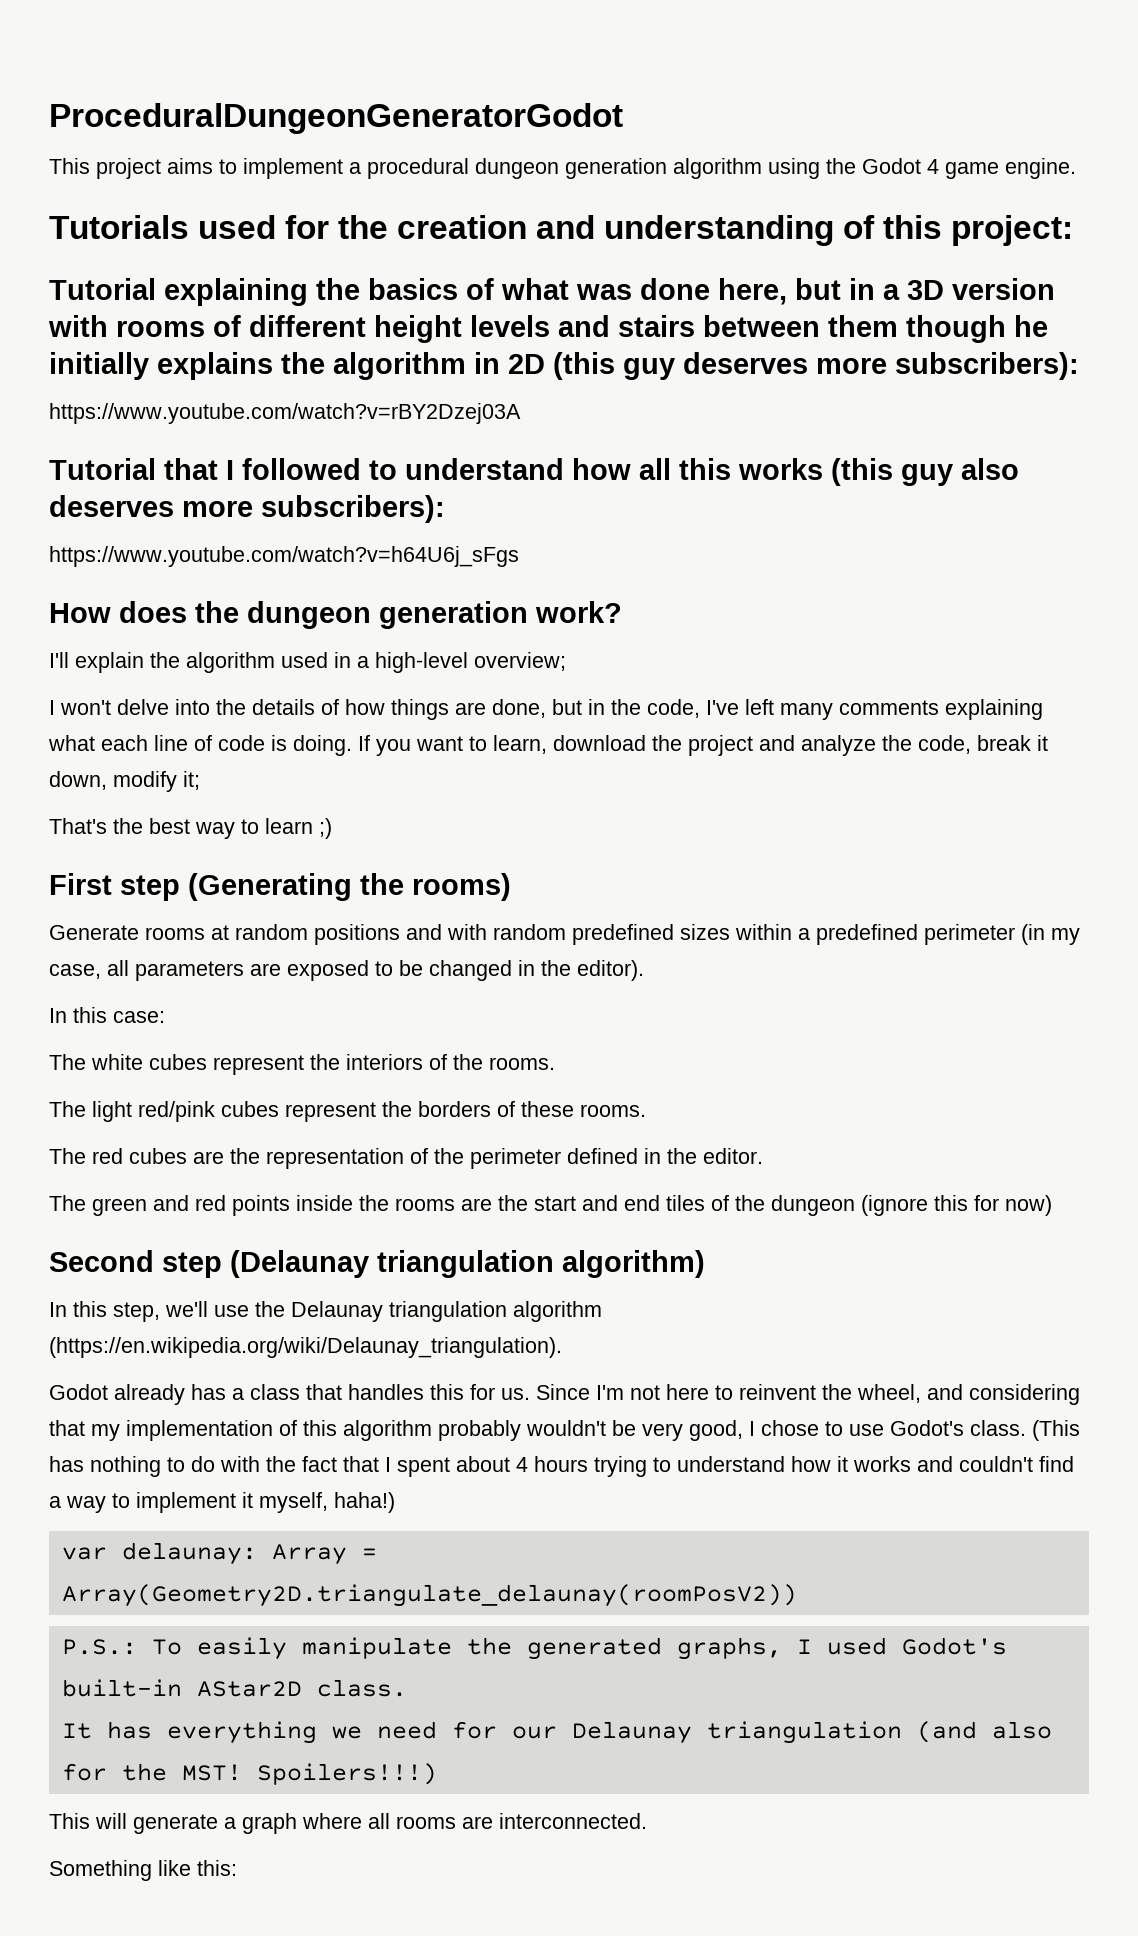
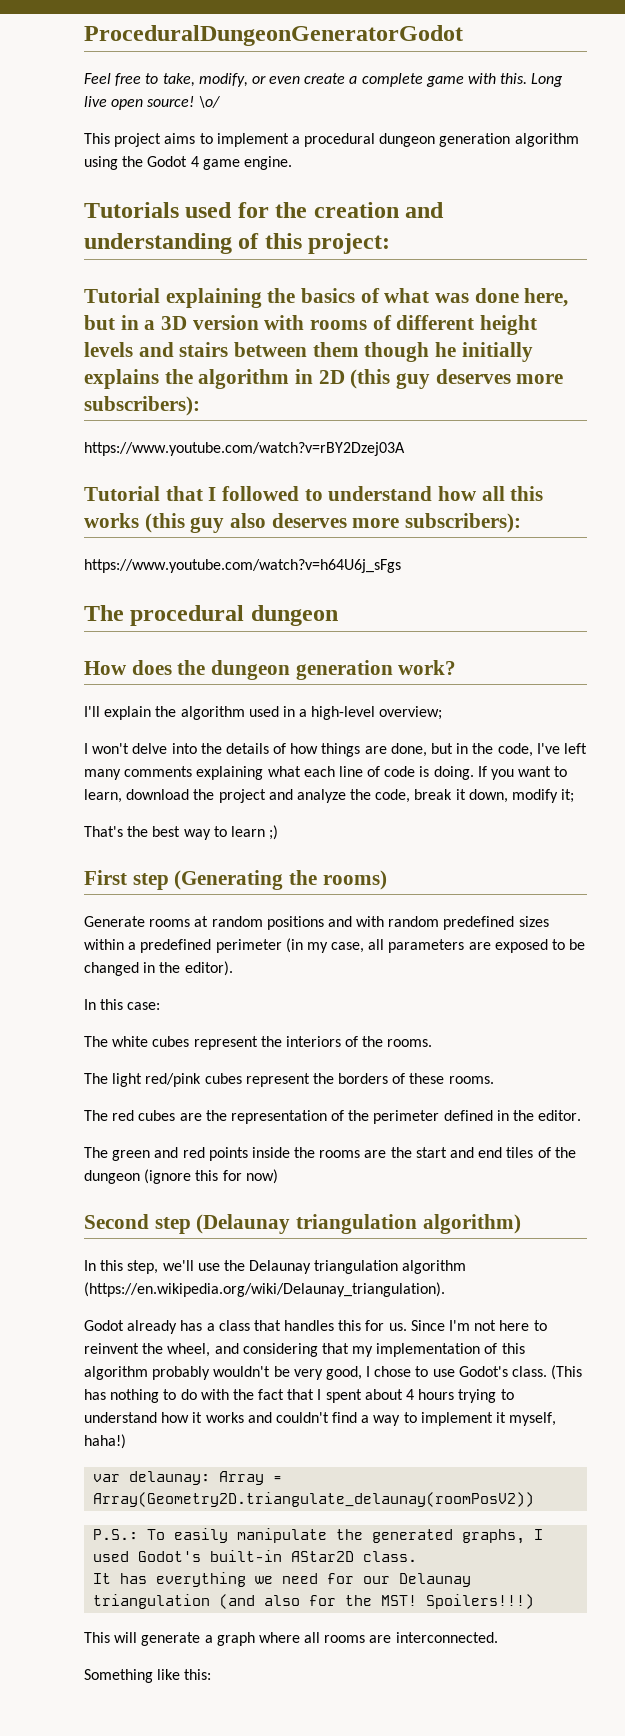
(623, 118) none -> [84,73,564,87] [84,96,220,110] // Feel free to take, modify, or even create a complete game with this. Long live open source! \o/
(519, 556) none -> [84,605,338,626] // The procedural dungeon

